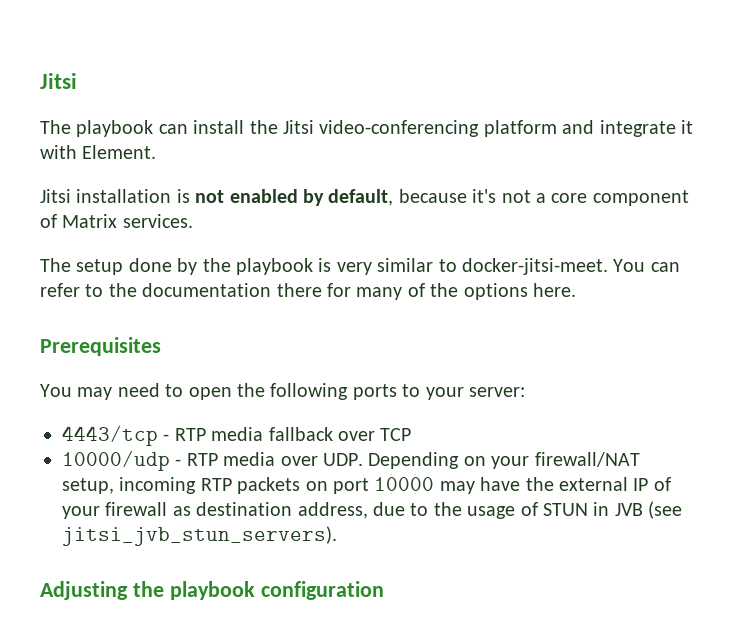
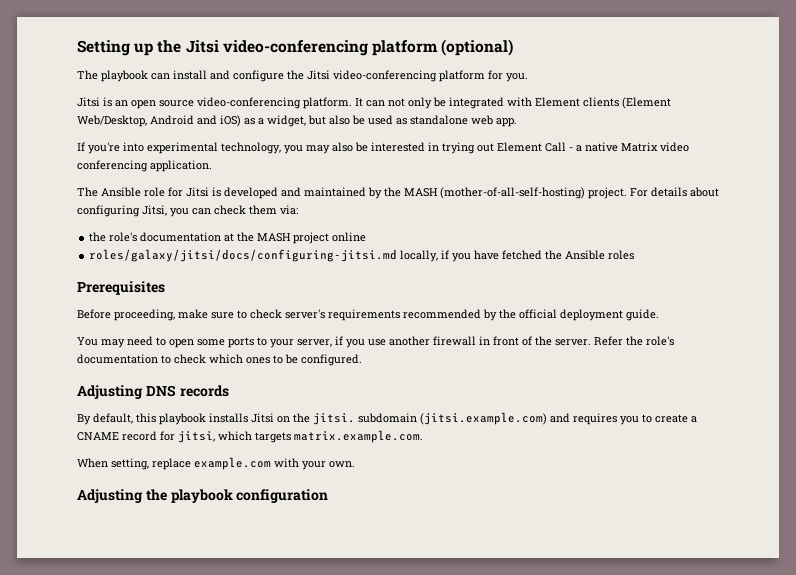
[40,73,77,89] Jitsi -> [77,39,514,56] Setting up the Jitsi video-conferencing platform (optional)
[249,120,693,137] [40,145,157,159] [40,189,689,206] [40,214,193,228] [40,258,680,275] [40,283,576,300] [40,337,161,356] the Jitsi video-conferencing platform and integrate it with Element. // Jitsi installation is not enabled by default, because it's not a core component of Matrix services. // The setup done by the playbook is very similar to docker-jitsi-meet. You can refer to the documentation there for many of the options here. // Prerequisites -> [210,70,528,82] [77,97,671,109] [77,115,517,127] [77,142,689,154] [77,160,212,172] [77,187,719,199] [77,205,298,217] [89,232,367,244] [89,249,635,262] [77,281,165,295] [77,309,659,321] and configure the Jitsi video-conferencing platform for you. // Jitsi is an open source video-conferencing platform. It can not only be integrated with Element clients (Element Web/Desktop, Android and iOS) as a widget, but also be used as standalone web app. // If you're into experimental technology, you may also be interested in trying out Element Call - a native Matrix video conferencing application. // The Ansible role for Jitsi is developed and maintained by the MASH (mother-of-all-self-hosting) project. For details about configuring Jitsi, you can check them via: // the role's documentation at the MASH project online // roles/galaxy/jitsi/docs/configuring-jitsi.md locally, if you have fetched the Ansible roles // Prerequisites // Before proceeding, make sure to check server's requirements recommended by the official deployment guide.
[237,383,349,400] the following -> [197,339,225,346] some
[468,387,525,397] [62,425,412,446] [62,450,640,471] [62,477,671,494] [62,501,683,519] [62,526,337,546] server: // 4443/tcp - RTP media fallback over TCP // 10000/udp - RTP media over UDP. Depending on your firewall/NAT setup, incoming RTP packets on port 10000 may have the external IP of your firewall as destination address, due to the usage of STUN in JVB (see jitsi_jvb_stun_servers). -> [297,336,674,348] [77,354,362,366] [77,385,229,399] [77,412,697,425] [77,430,423,443] [77,457,355,470] server, if you use another firewall in front of the server. Refer the role's documentation to check which ones to be configured. // Adjusting DNS records // By default, this playbook installs Jitsi on the jitsi. subdomain (jitsi.example.com) and requires you to create a CNAME record for jitsi, which targets matrix.example.com. // When setting, replace example.com with your own.

